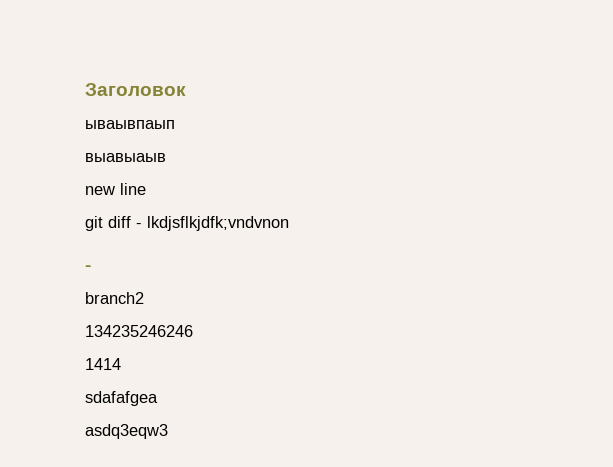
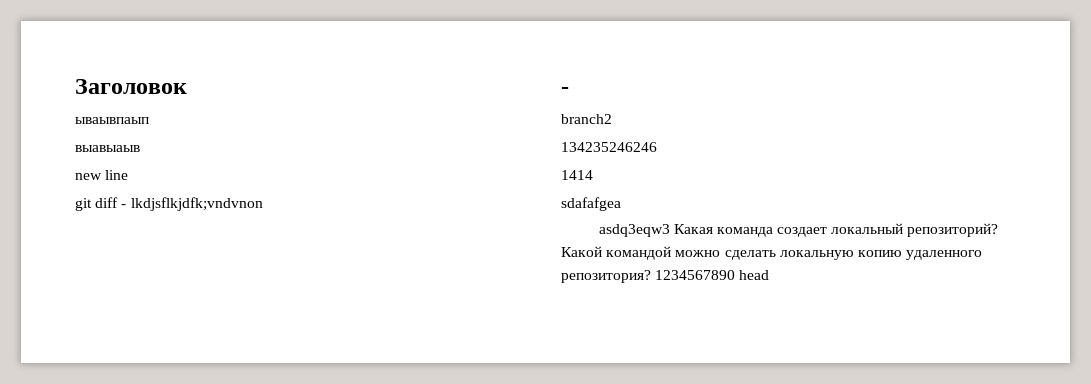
(168, 431) none -> [673,223,999,237] [561,246,983,260] [561,270,770,283] Какая команда создает локальный репозиторий? Какой командой можно сделать локальную копию удаленного репозитория? 1234567890 head

